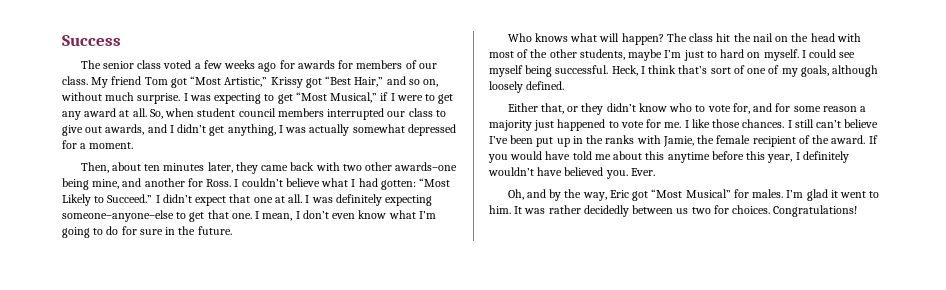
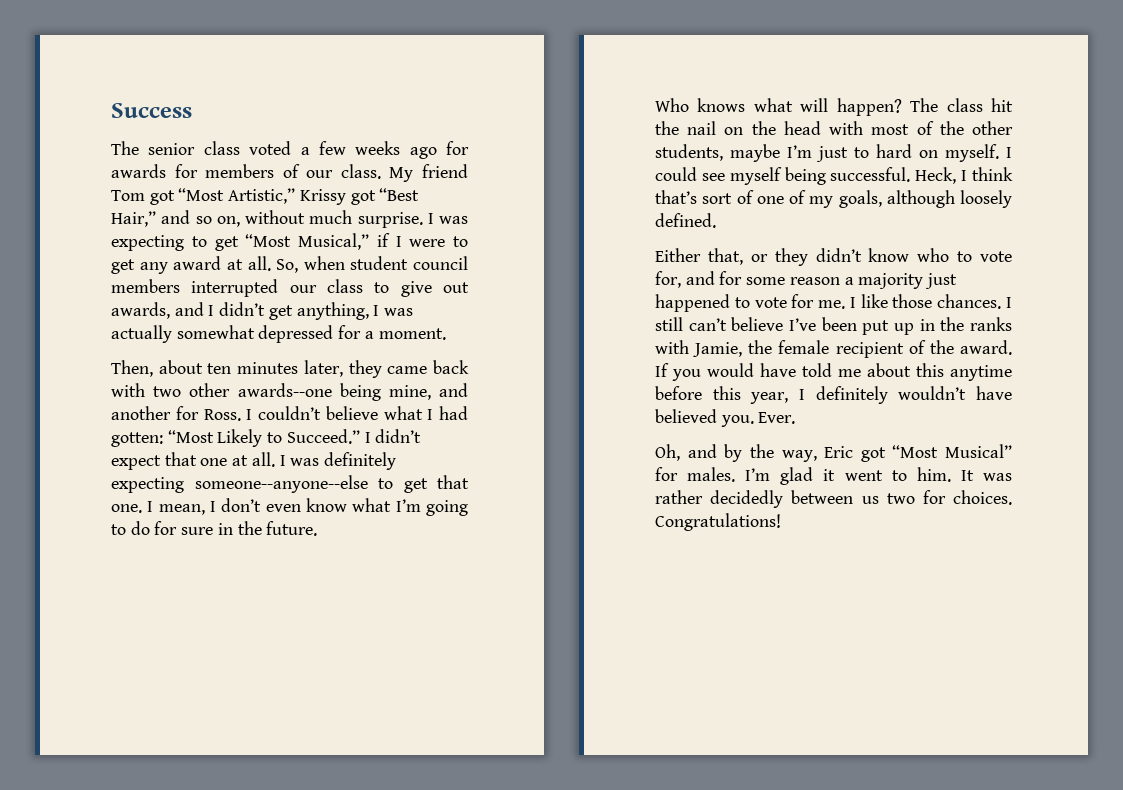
[395,162,458,171] awards–one -> [237,383,332,397] awards--one
[62,210,174,222] someone–anyone–else -> [194,475,368,493] someone--anyone--else

